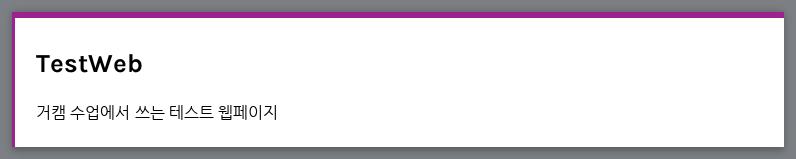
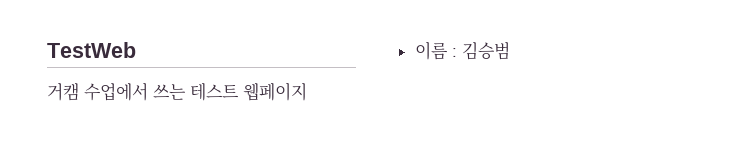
(279, 112) none -> [414,41,510,60] // 이름 : 김승범

